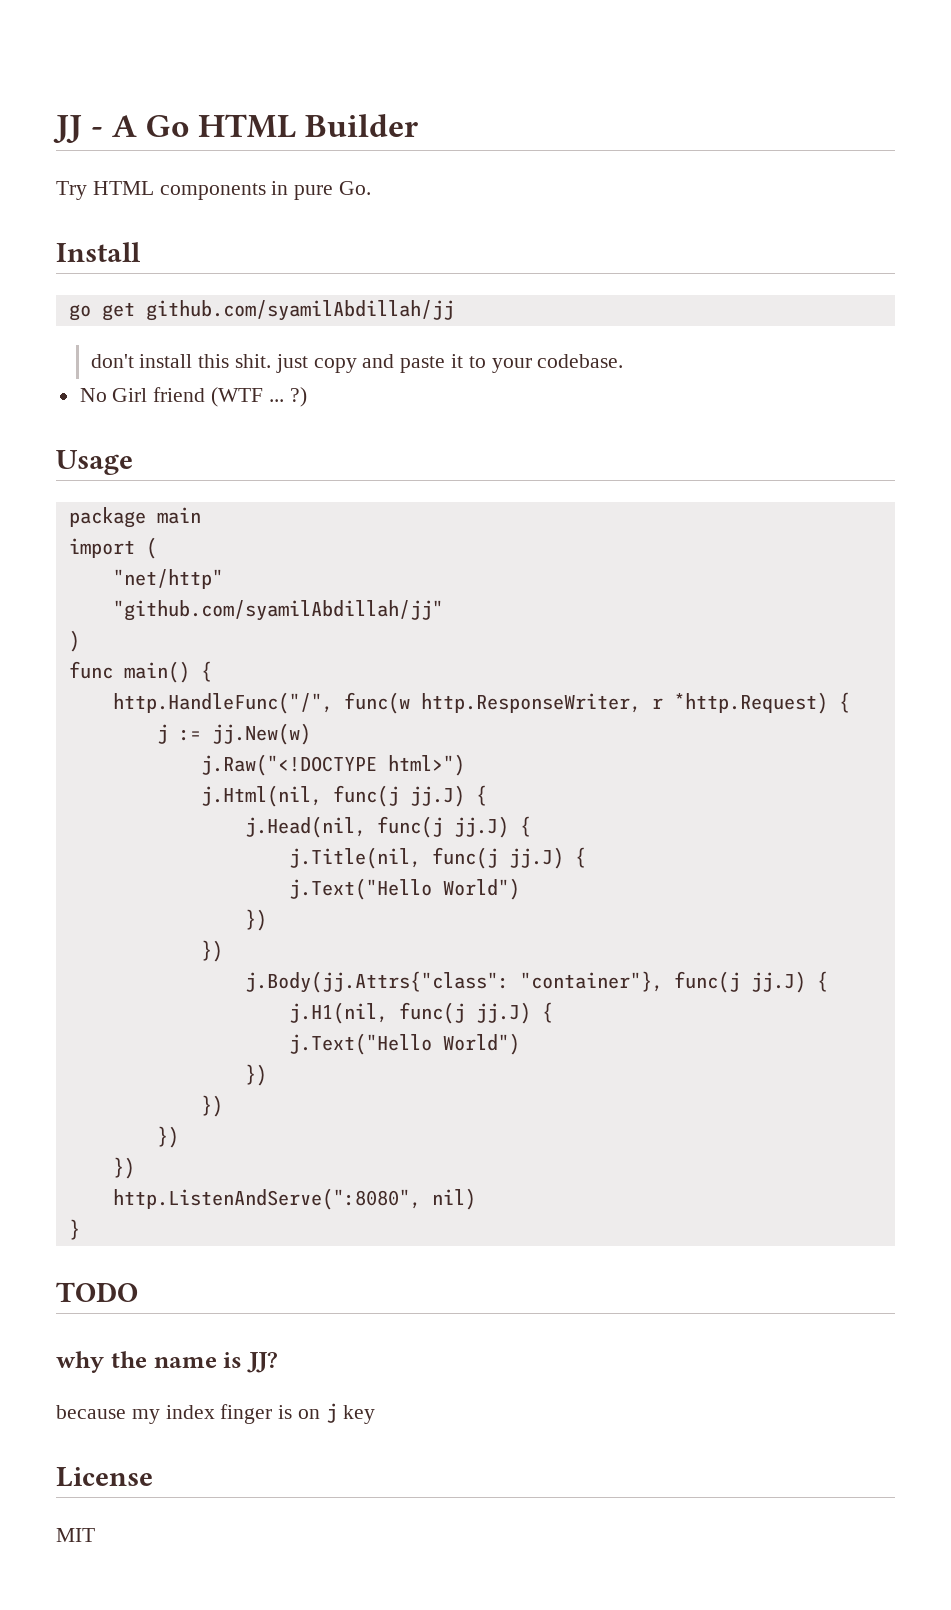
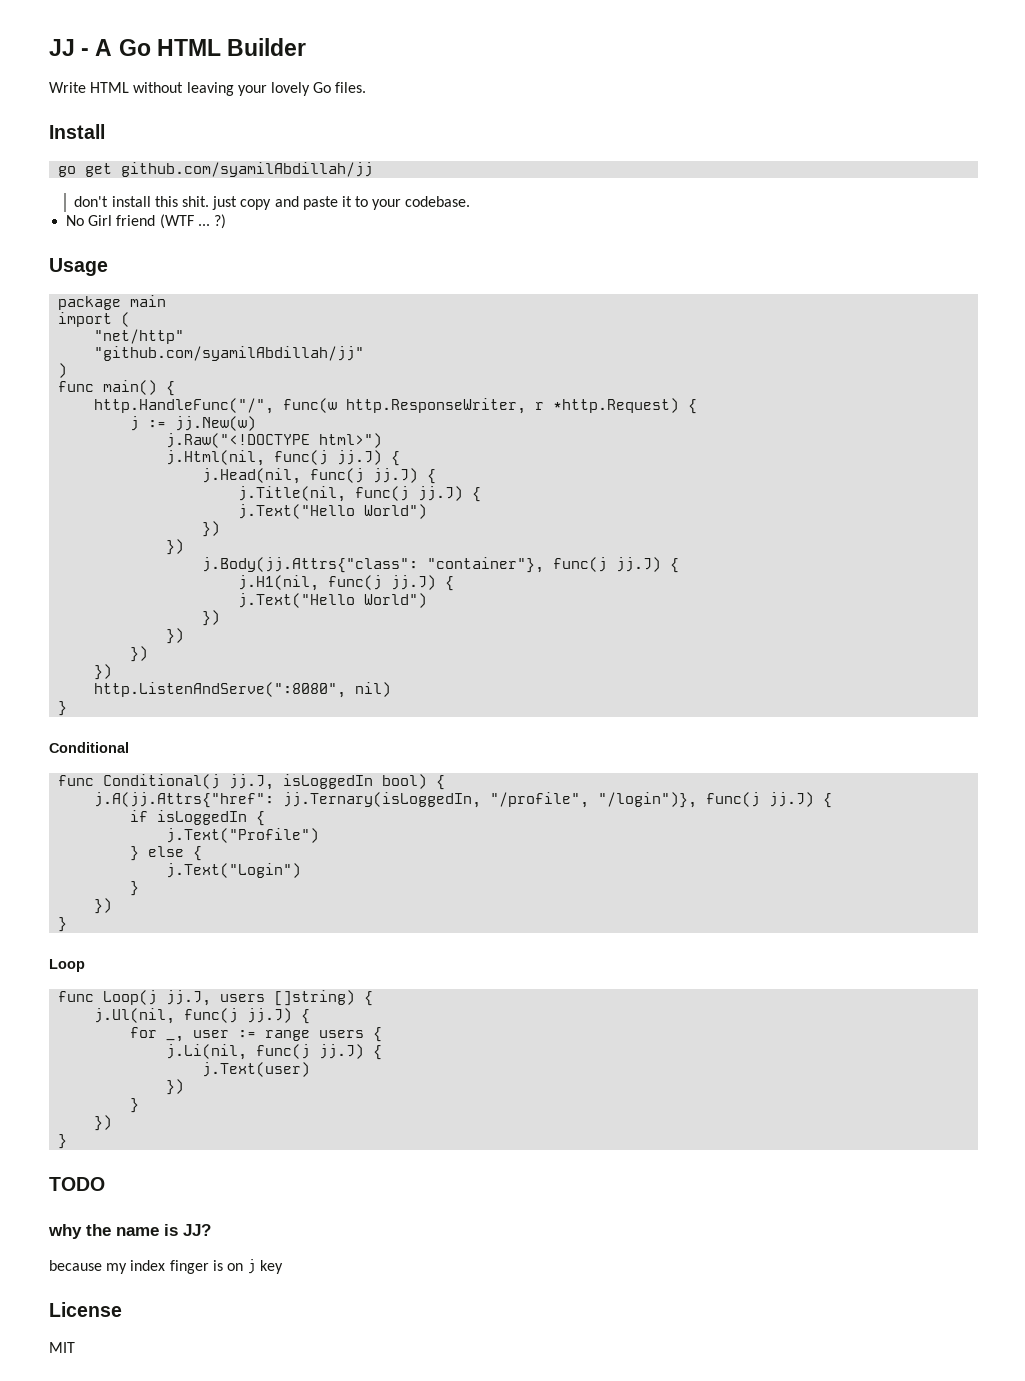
[56,181,372,200] Try HTML components in pure Go. -> [49,82,367,96] Write HTML without leaving your lovely Go files.
(80, 1229) none -> [49,742,129,753] [58,774,446,790] [94,792,833,808] [130,810,266,826] [166,828,320,843] [130,846,203,861] [166,863,302,878] [130,881,140,896] [94,898,113,914] [58,917,68,932] [49,959,85,972] [58,990,374,1006] [94,1008,311,1024] [130,1027,383,1042] [166,1044,383,1060] [202,1062,311,1077] [166,1079,185,1095] [130,1098,140,1113] [94,1115,113,1131] [58,1134,68,1149] // Conditional // func Conditional(j jj.J, isLoggedIn bool) { // j.A(jj.Attrs{"href": jj.Ternary(isLoggedIn, "/profile", "/login")}, func(j jj.J) { // if isLoggedIn { // j.Text("Profile") // } else { // j.Text("Login") // } // }) // } // Loop // func Loop(j jj.J, users []string) { // j.Ul(nil, func(j jj.J) { // for _, user := range users { // j.Li(nil, func(j jj.J) { // j.Text(user) // }) // } // }) // }

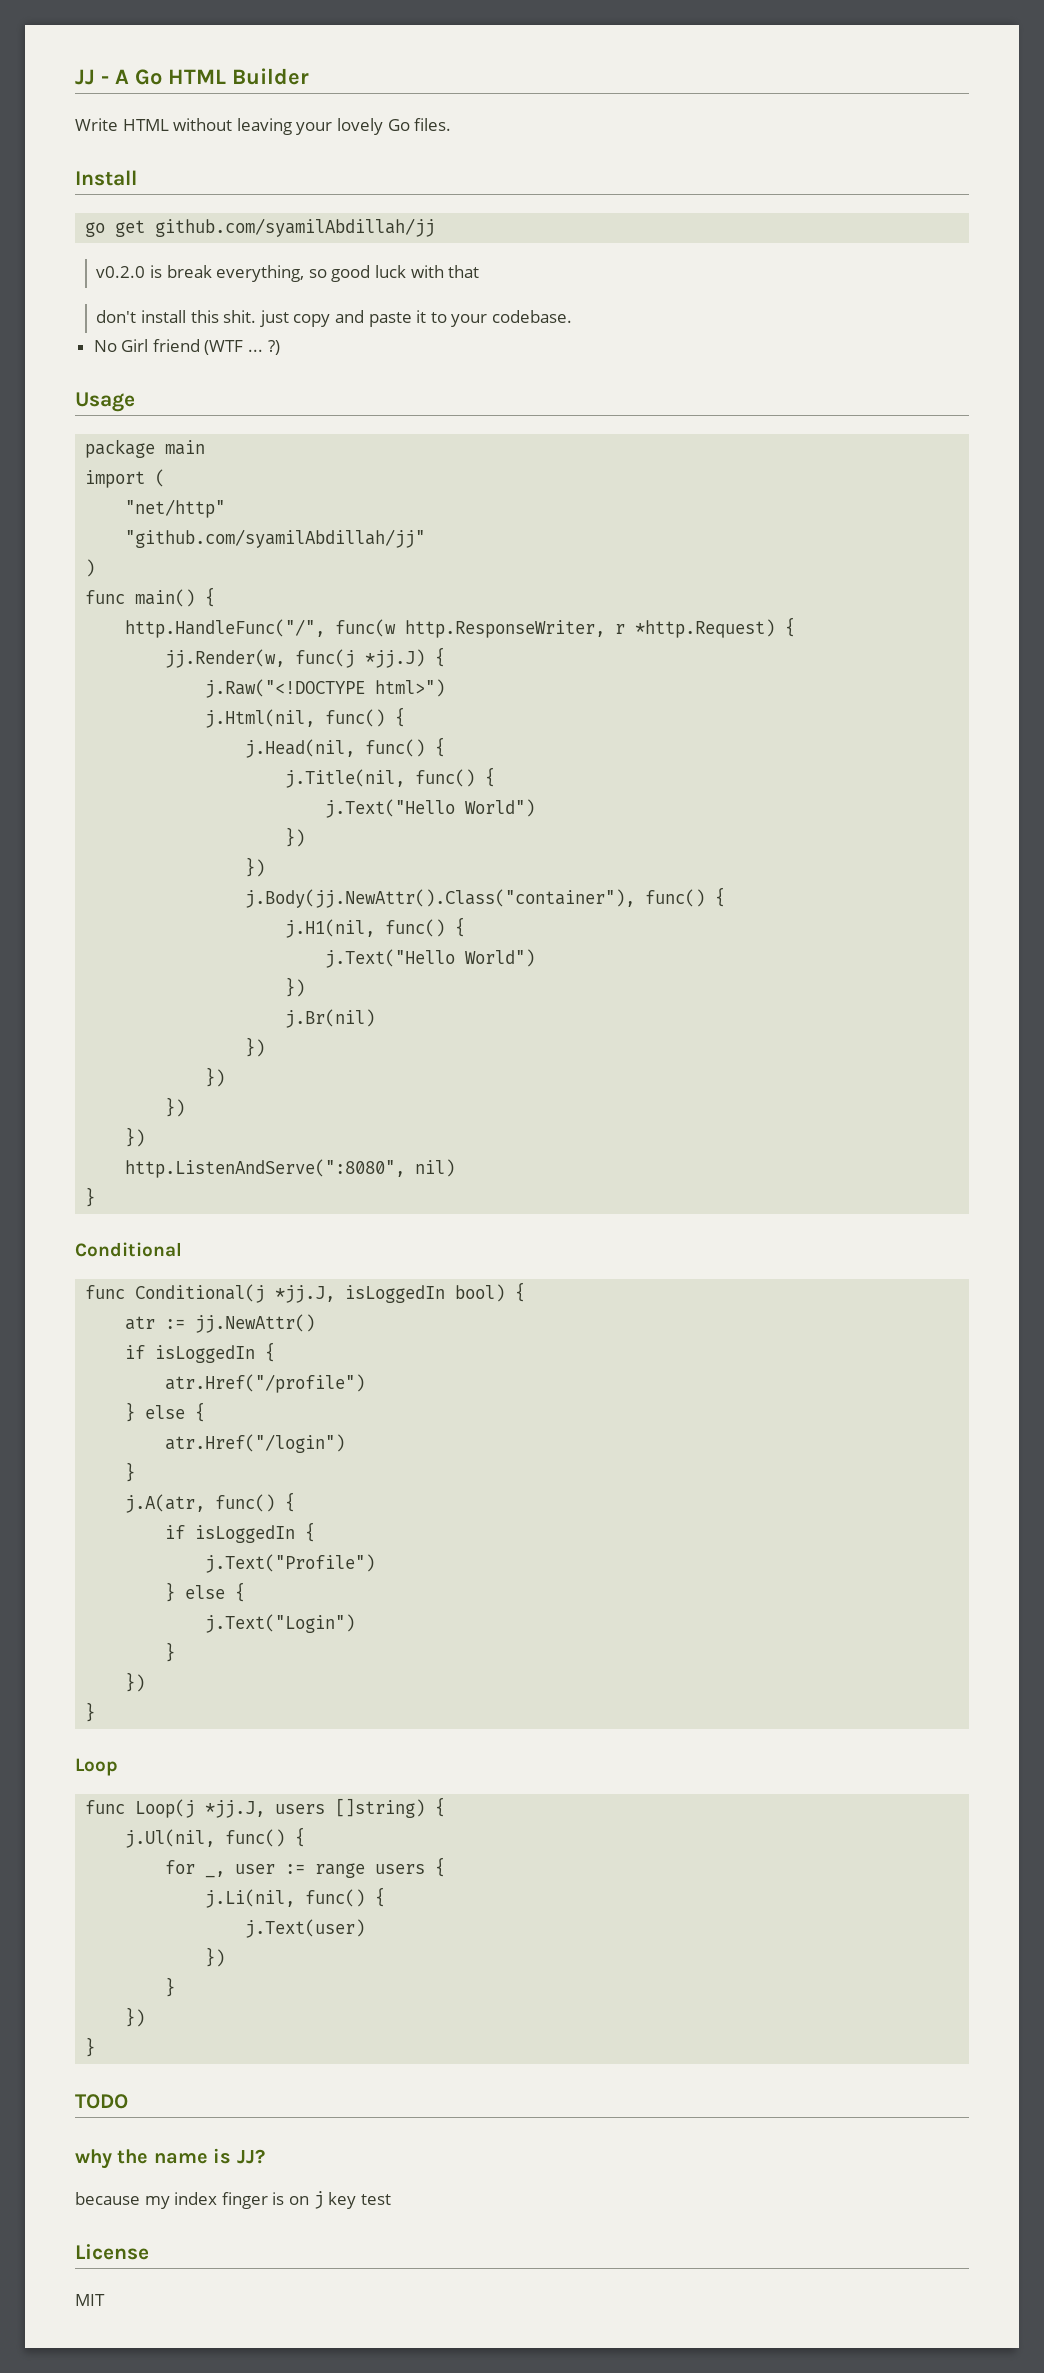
(374, 169) none -> [96,265,480,282] // v0.2.0 is break everything, so good luck with that
[130,416,257,431] j := jj.New(w) -> [165,647,446,668] jj.Render(w, func(j *jj.J) {
[274,450,383,465] func(j jj.J) -> [325,709,386,727] func()
[310,468,419,483] func(j jj.J) -> [365,739,426,757] func()
[355,486,482,502] [238,504,428,519] [202,521,221,537] [166,539,185,555] [202,557,662,573] func(j jj.J) { // j.Text("Hello World") // }) // }) // j.Body(jj.Attrs{"class": "container"}, func(j jj.J) -> [415,767,496,787] [325,799,536,818] [285,827,306,847] [245,857,266,877] [245,889,706,908] func() { // j.Text("Hello World") // }) // }) // j.Body(jj.NewAttr().Class("container"), func()
[328,575,455,591] [238,593,428,608] [202,610,221,626] func(j jj.J) { // j.Text("Hello World") // }) -> [385,917,466,937] [325,949,536,968] [285,977,306,997] [285,1009,376,1028] [245,1037,266,1057] func() { // j.Text("Hello World") // }) // j.Br(nil) // })
[229,774,275,790] jj.J, -> [275,1285,336,1303] *jj.J,
[94,792,815,808] j.A(jj.Attrs{"href": jj.Ternary(isLoggedIn, "/profile", "/login")}, func(j jj.J) -> [125,1314,316,1333] [125,1342,276,1363] [165,1374,366,1393] [125,1402,206,1422] [165,1434,346,1453] [125,1462,136,1482] [125,1494,276,1513] atr := jj.NewAttr() // if isLoggedIn { // atr.Href("/profile") // } else { // atr.Href("/login") // } // j.A(atr, func()
[166,990,212,1006] jj.J, -> [205,1800,266,1818] *jj.J,
[184,1008,293,1023] func(j jj.J) -> [225,1829,286,1847] func()
[256,1044,365,1059] func(j jj.J) -> [305,1889,366,1907] func()
(284, 1267) none -> [360,2194,391,2205] test

